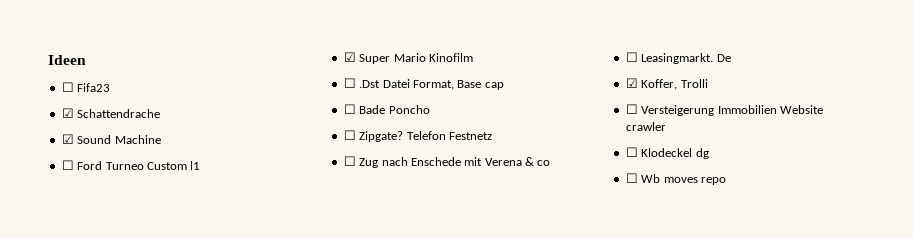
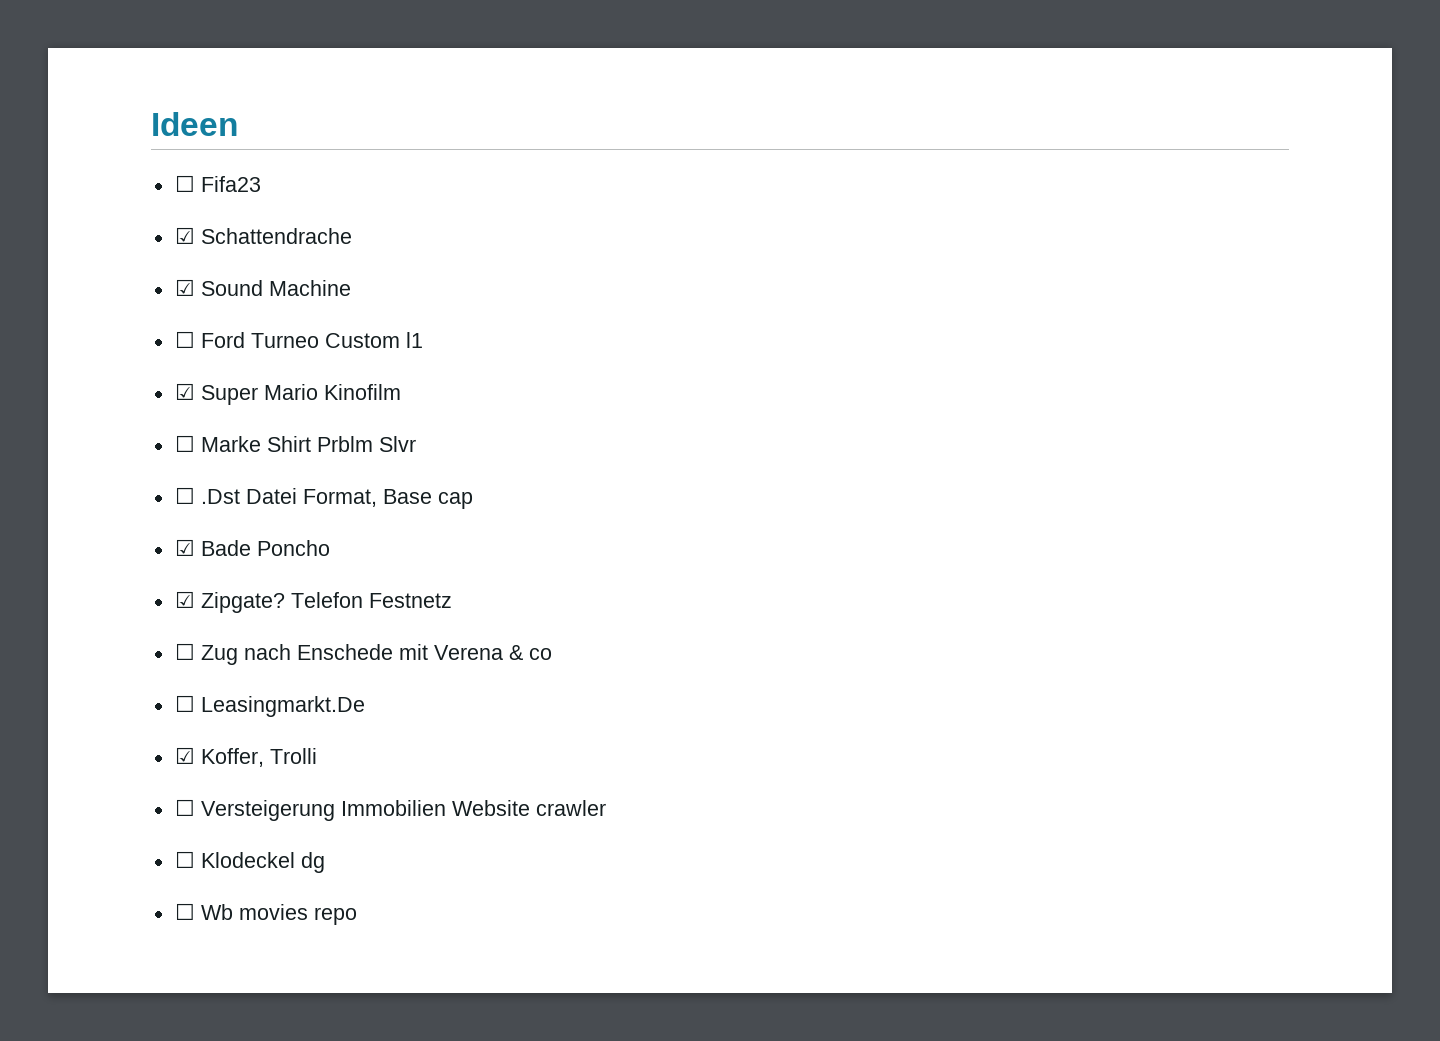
(473, 57) none -> [174,435,416,452] // ☐ Marke Shirt Prblm Slvr
[343,104,356,114] ☐ -> [174,539,195,556] ☑
[343,130,356,140] ☐ -> [174,591,195,608] ☑
[641,53,731,64] Leasingmarkt. De -> [200,696,365,717] Leasingmarkt.De
[663,177,698,183] moves -> [238,904,308,920] movies

